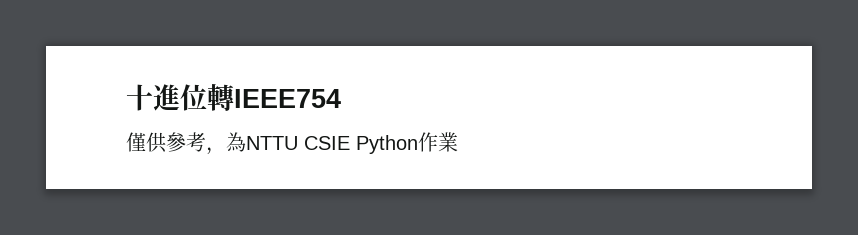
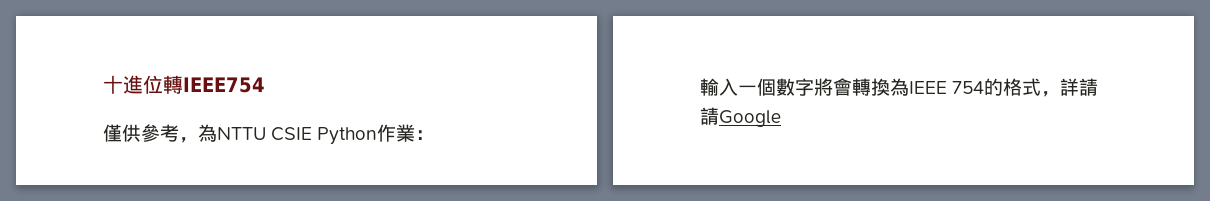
(458, 142) none -> [415,130,435,140] [700,78,1099,97] [700,107,781,127] ： // 輸入一個數字將會轉換為IEEE 754的格式，詳請請Google

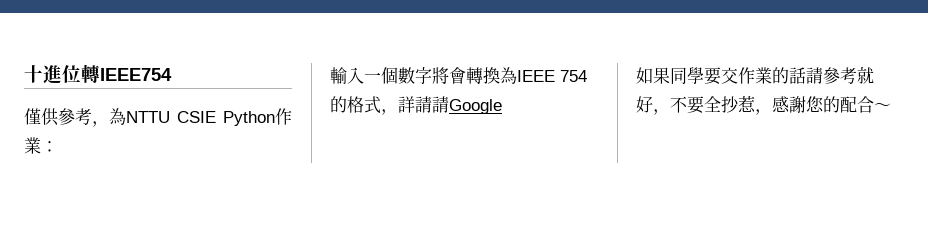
(781, 118) none -> [636,66,874,85] [636,95,891,115] // 如果同學要交作業的話請參考就好，不要全抄惹，感謝您的配合～

